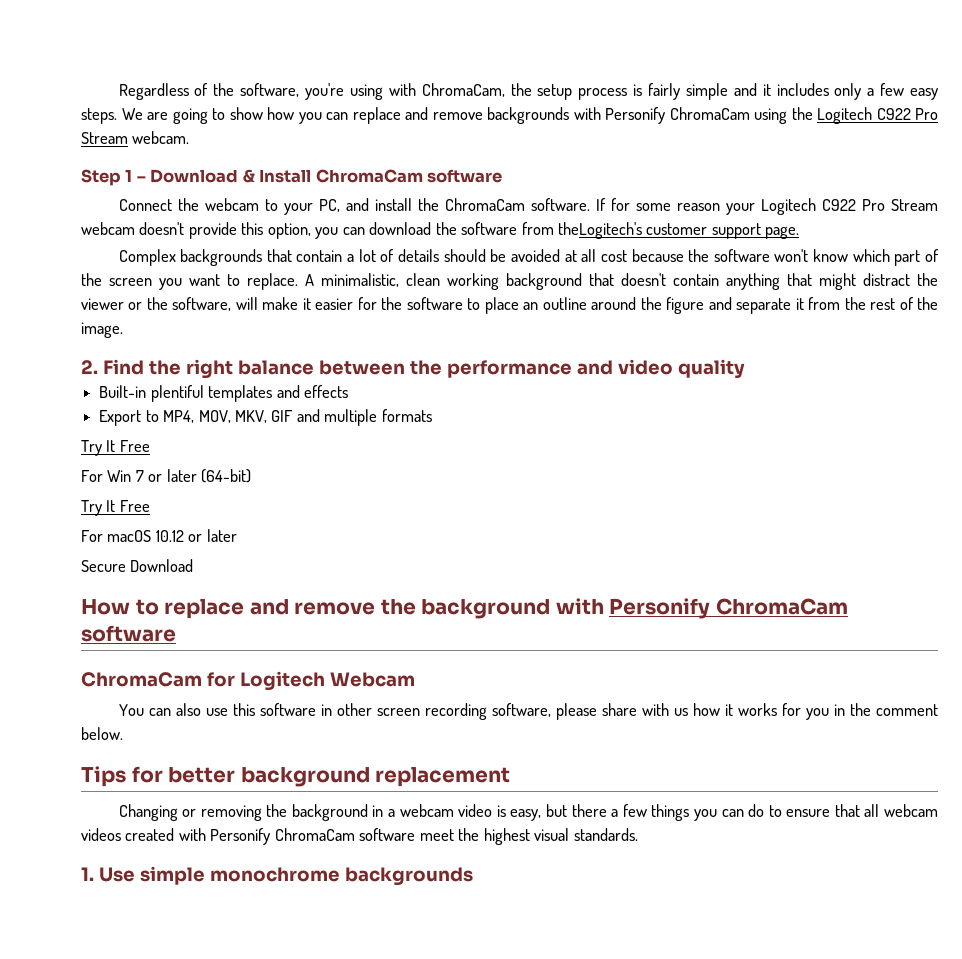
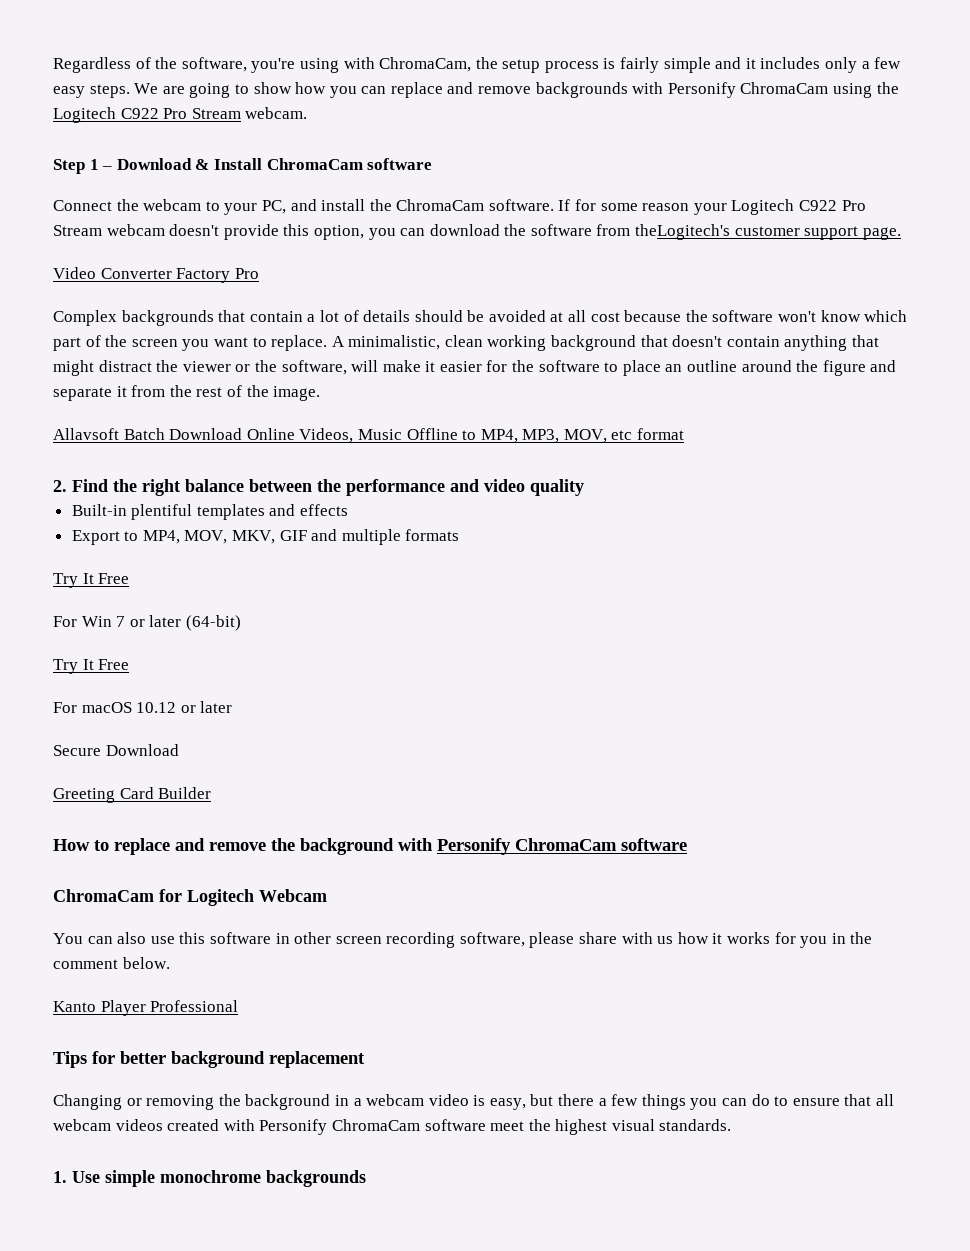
(800, 232) none -> [53,267,259,283] // Video Converter Factory Pro
(123, 330) none -> [53,428,685,443] // Allavsoft Batch Download Online Videos, Music Offline to MP4, MP3, MOV, etc format
(194, 565) none -> [53,787,212,803] // Greeting Card Builder
(123, 733) none -> [53,1000,239,1016] // Kanto Player Professional

